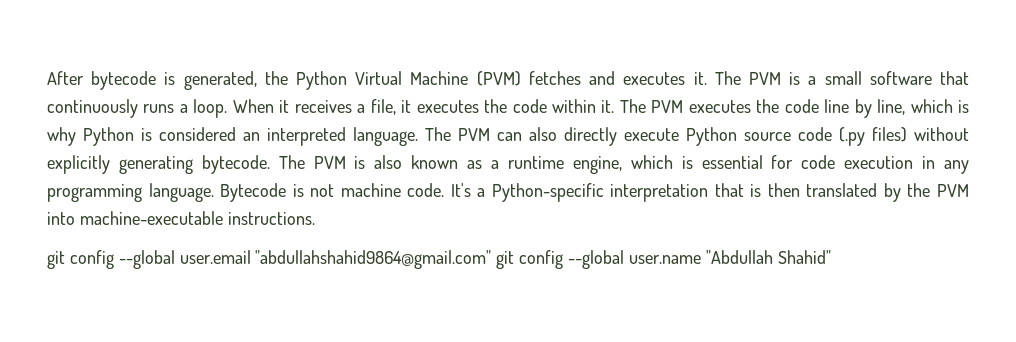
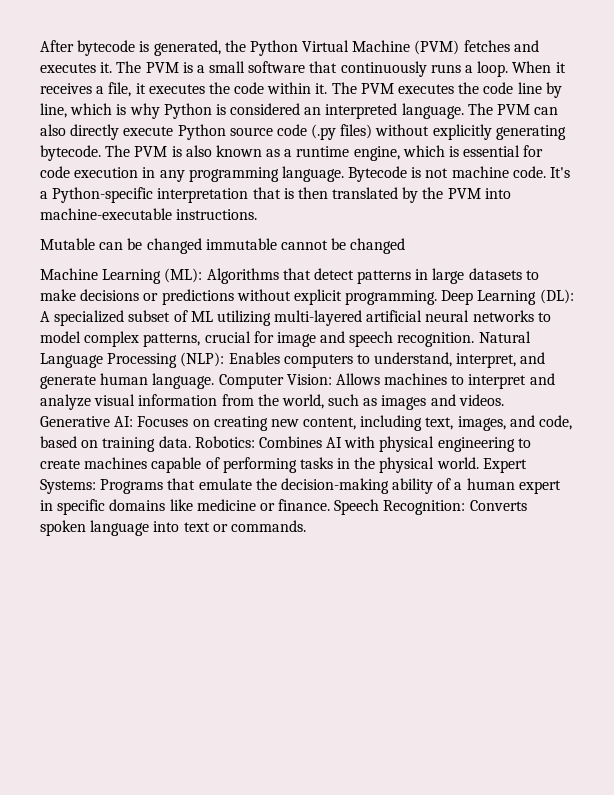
[47,250,831,269] git config --global user.email "abdullahshahid9864@gmail.com" git config --global user.name "Abdullah Shahid" -> [40,238,406,254] [40,268,539,284] [40,289,574,305] [40,310,551,326] [40,331,531,347] [40,352,546,368] [40,373,555,389] [40,394,504,410] [40,415,573,431] [40,436,531,452] [40,457,527,473] [40,478,561,494] [40,499,527,515] [40,520,306,536] Mutable can be changed immutable cannot be changed // Machine Learning (ML): Algorithms that detect patterns in large datasets to make decisions or predictions without explicit programming. Deep Learning (DL): A specialized subset of ML utilizing multi-layered artificial neural networks to model complex patterns, crucial for image and speech recognition. Natural Language Processing (NLP): Enables computers to understand, interpret, and generate human language. Computer Vision: Allows machines to interpret and analyze visual information from the world, such as images and videos. Generative AI: Focuses on creating new content, including text, images, and code, based on training data. Robotics: Combines AI with physical engineering to create machines capable of performing tasks in the physical world. Expert Systems: Programs that emulate the decision-making ability of a human expert in specific domains like medicine or finance. Speech Recognition: Converts spoken language into text or commands.

